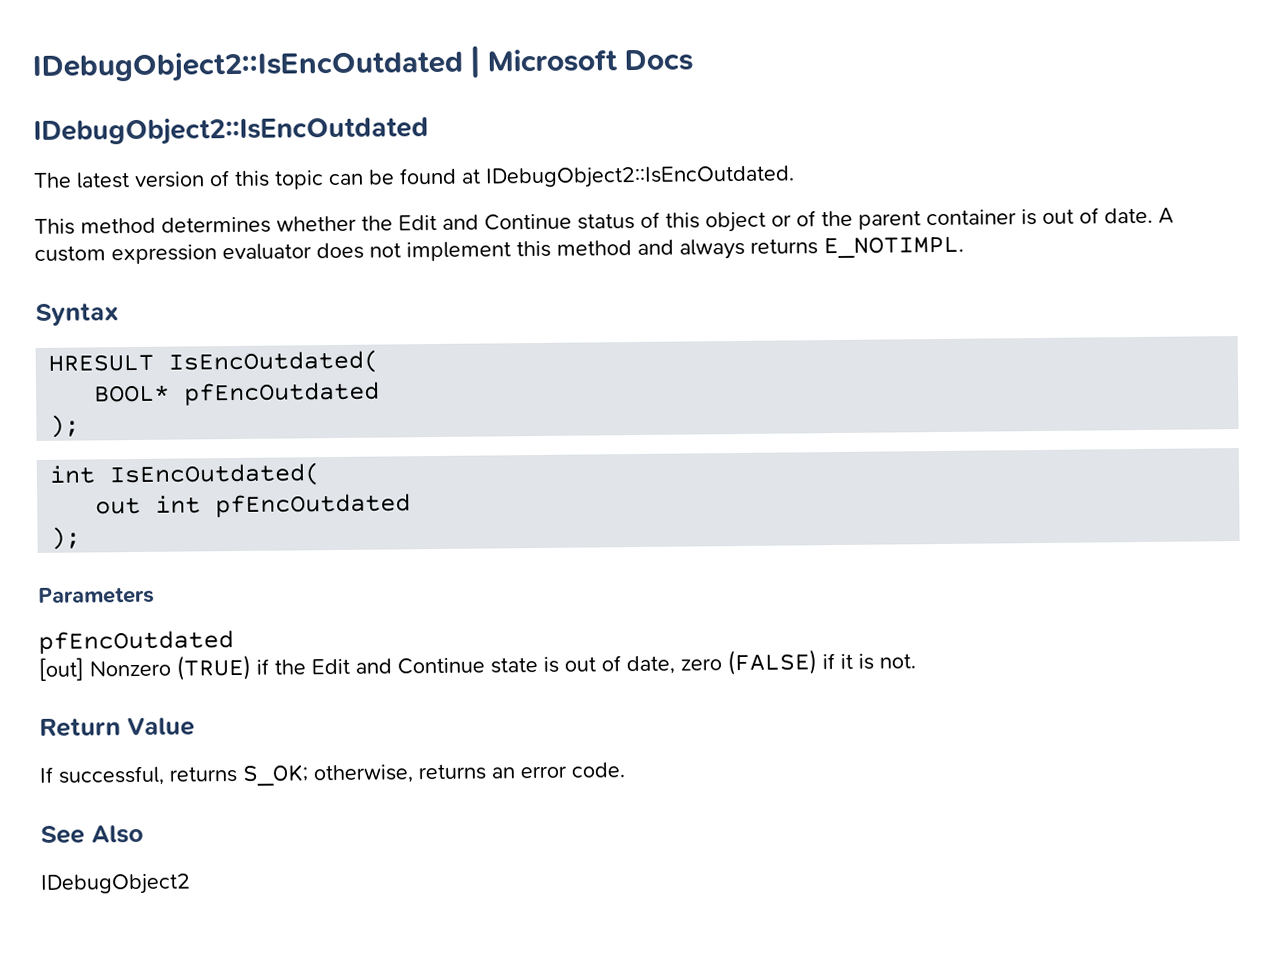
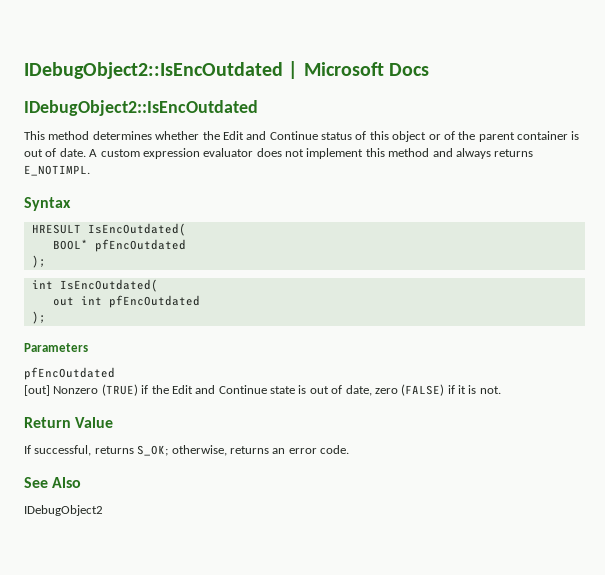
[33,165,795,190] // The latest version of this topic can be found at IDebugObject2::IsEncOutdated. -> (258, 108) none

